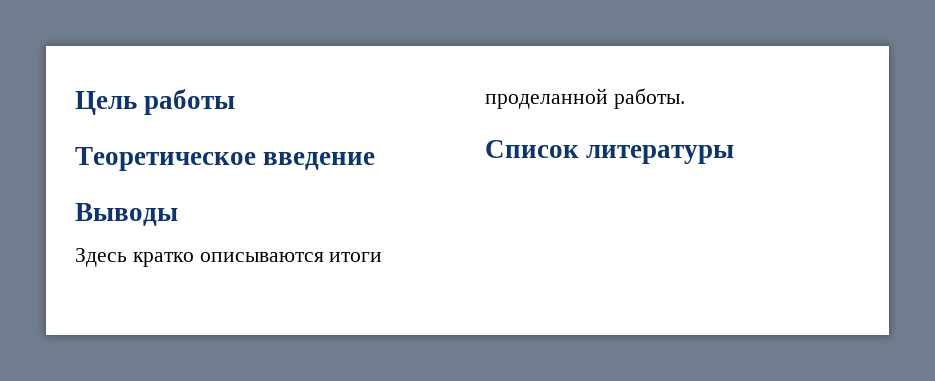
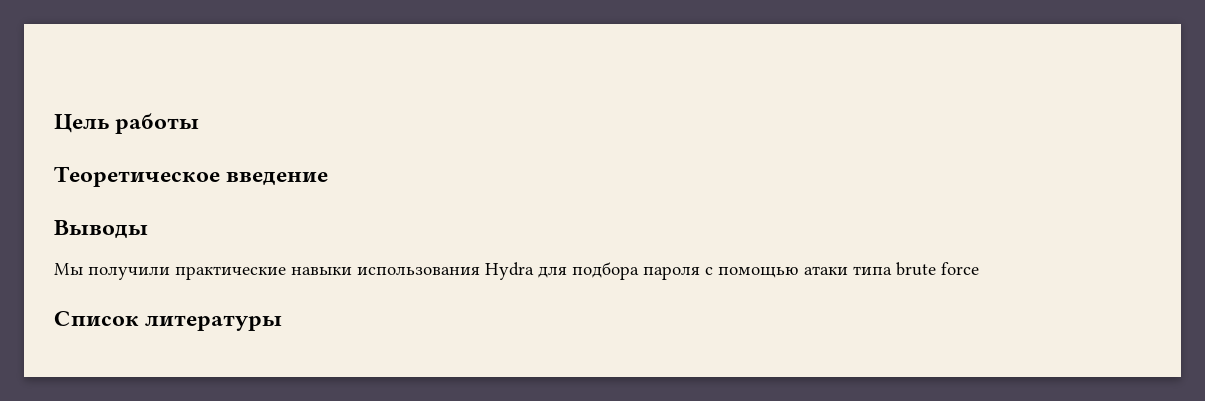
[75,248,383,267] [485,88,685,109] Здесь кратко описываются итоги проделанной работы. -> [54,262,979,280] Мы получили практические навыки использования Hydra для подбора пароля c помощью атаки типа brute force

